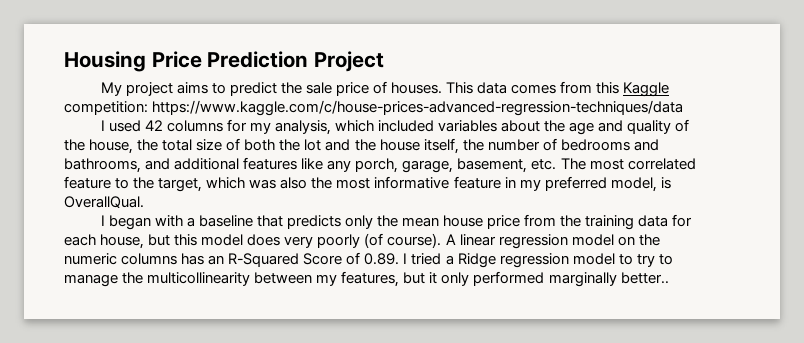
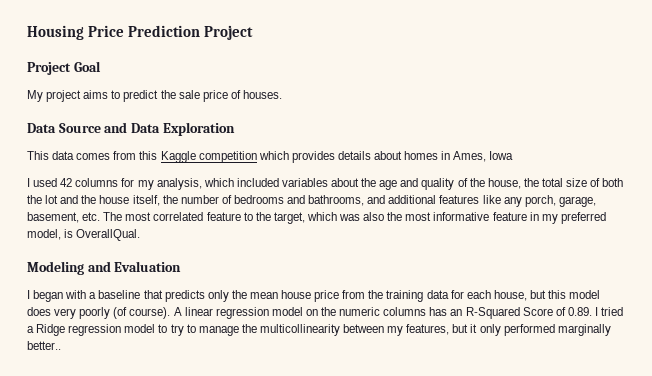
(385, 61) none -> [27,61,101,75] // Project Goal
(443, 88) none -> [27,122,235,136] // Data Source and Data Exploration //
[64,100,684,116] competition: https://www.kaggle.com/c/house-prices-advanced-regression-techniques/data -> [198,151,514,163] competition which provides details about homes in Ames, Iowa
(144, 202) none -> [27,261,182,275] // Modeling and Evaluation

